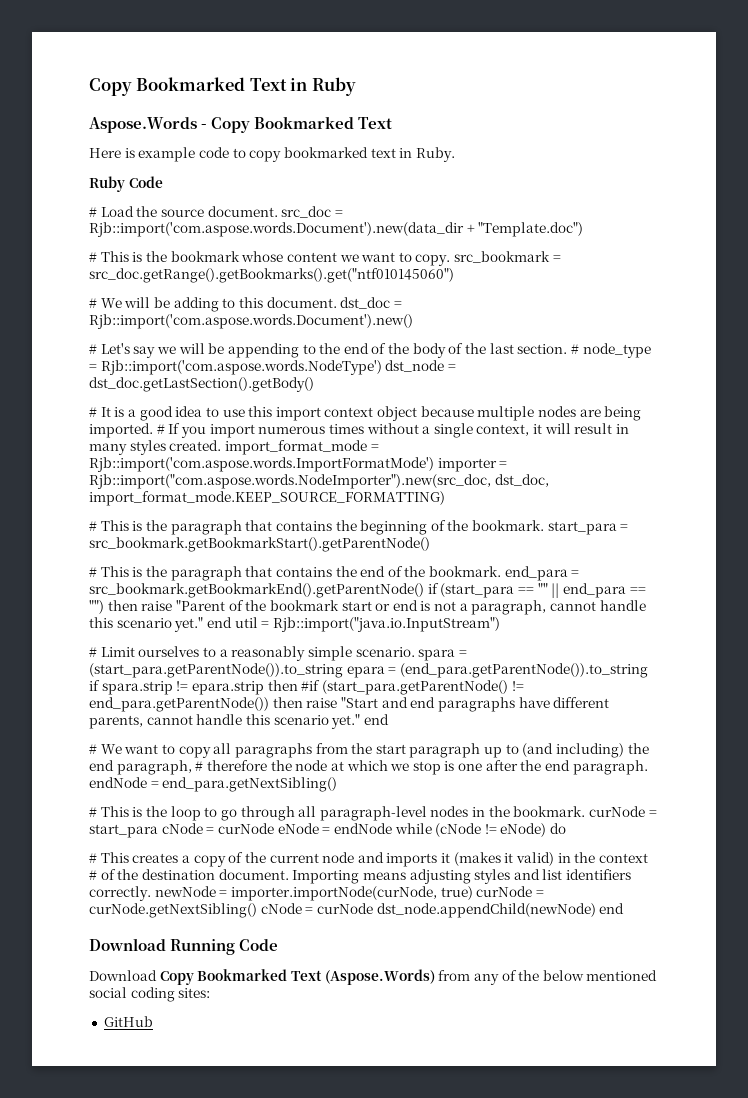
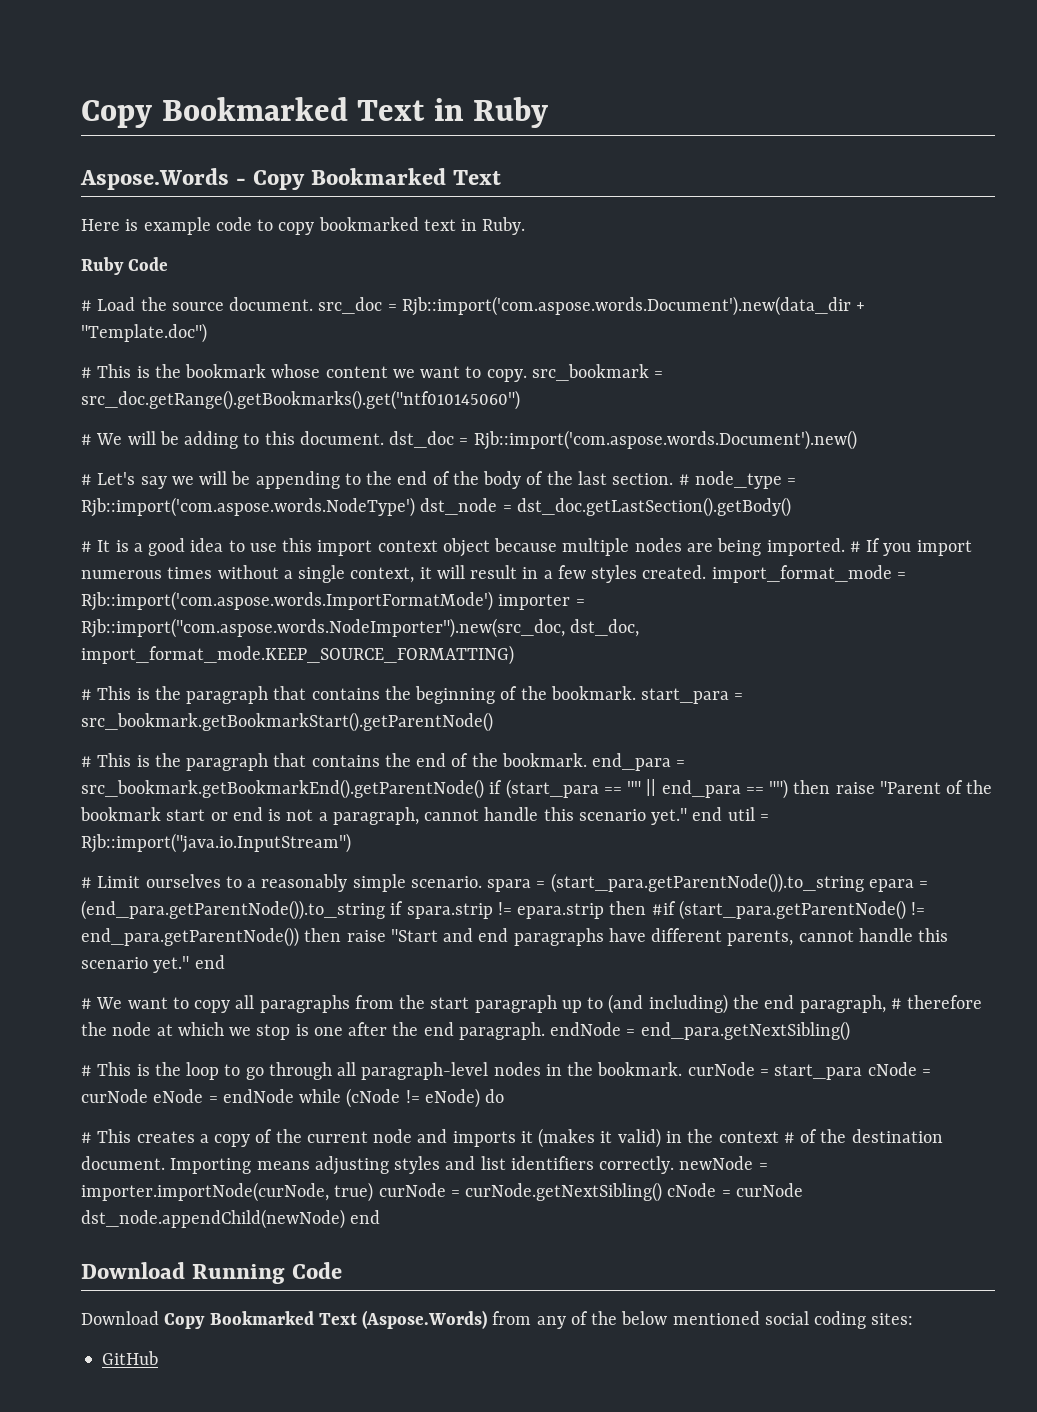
[89,443,127,455] many -> [543,565,586,579] a few

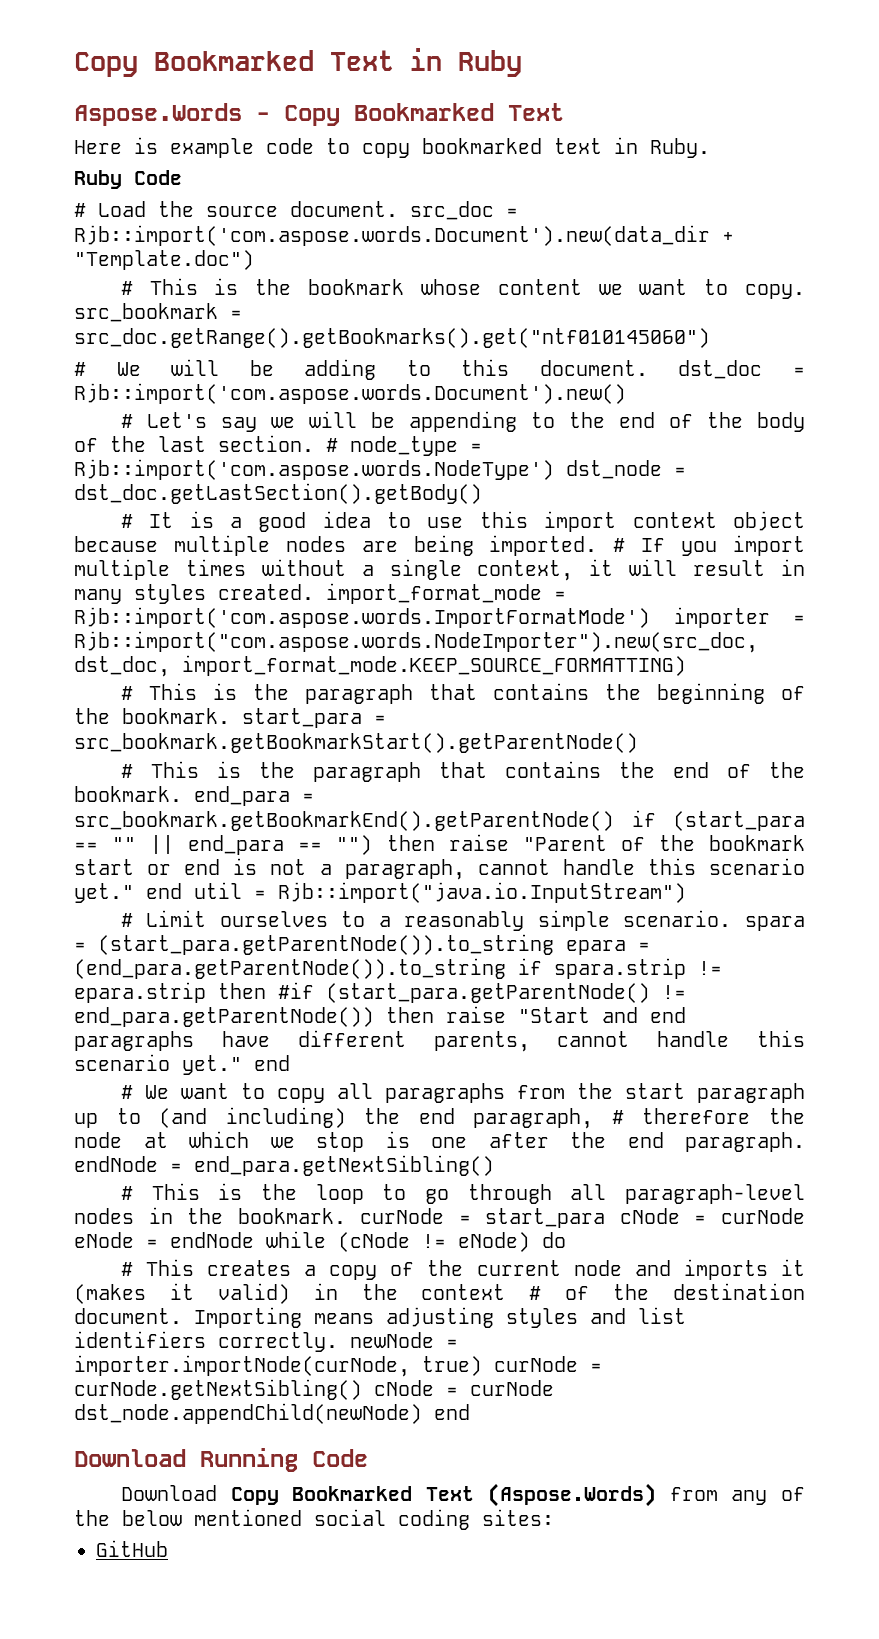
[81,570,162,579] numerous -> [74,559,170,580] multiple
[543,565,586,579] a few -> [74,589,122,604] many

